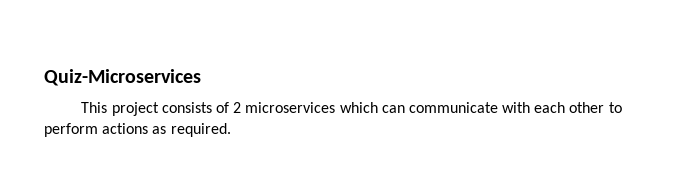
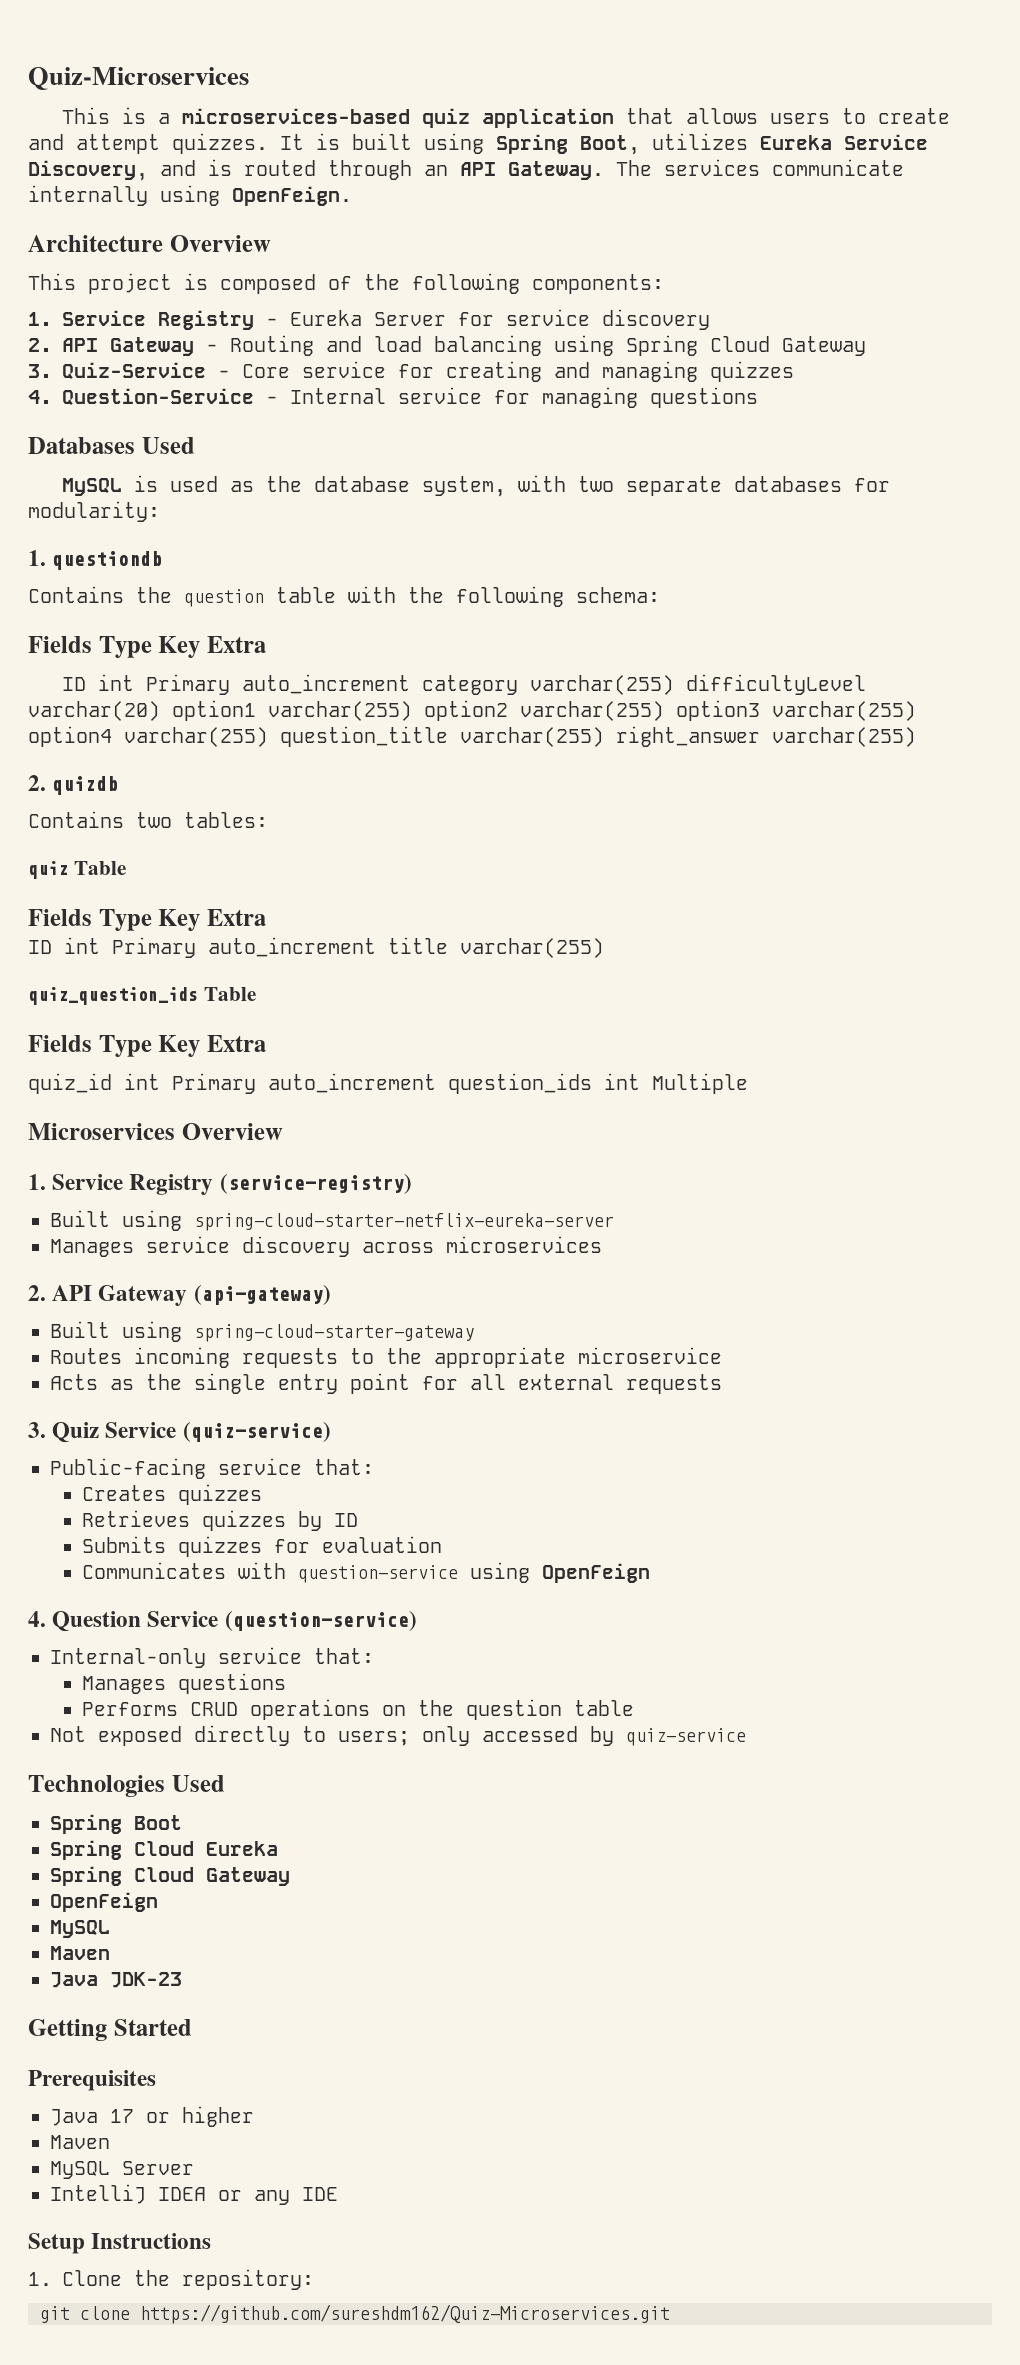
[111,102,622,116] [44,123,231,137] project consists of 2 microservices which can communicate with each other to perform actions as required. -> [121,107,950,128] [28,133,928,155] [28,159,904,181] [28,185,352,206] [28,235,271,252] [28,273,664,294] [28,309,710,330] [28,335,866,356] [28,361,794,382] [28,387,758,408] [28,437,195,454] [61,475,890,497] [28,501,160,522] [28,550,163,570] [28,586,660,607] [28,636,266,658] [61,674,866,695] [28,700,916,721] [28,726,916,747] [28,775,119,795] [28,811,268,828] [28,861,126,879] [28,909,266,931] [28,937,604,958] [28,987,256,1005] [28,1035,266,1057] [28,1073,748,1094] [28,1123,283,1140] [28,1174,412,1195] [50,1210,614,1231] [50,1236,602,1257] [28,1285,331,1306] [50,1321,474,1342] [50,1347,722,1368] [50,1373,722,1394] [28,1422,331,1443] [50,1458,374,1479] [81,1484,262,1505] [81,1510,358,1531] [81,1536,442,1557] [81,1562,650,1583] [28,1611,417,1632] [50,1647,374,1668] [81,1673,286,1694] [81,1699,634,1720] [50,1725,746,1746] [28,1775,225,1797] [50,1814,182,1834] [50,1840,278,1860] [50,1866,290,1886] [50,1892,158,1912] [50,1920,110,1938] [50,1946,110,1960] [50,1972,182,1988] [28,2019,192,2041] [28,2070,156,2091] [50,2106,254,2127] [50,2135,110,2149] [50,2161,194,2179] [50,2184,338,2205] [28,2233,212,2254] [28,2269,314,2290] [40,2304,670,2324] is a microservices-based quiz application that allows users to create and attempt quizzes. It is built using Spring Boot, utilizes Eureka Service Discovery, and is routed through an API Gateway. The services communicate internally using OpenFeign. // Architecture Overview // This project is composed of the following components: // 1. Service Registry - Eureka Server for service discovery // 2. API Gateway - Routing and load balancing using Spring Cloud Gateway // 3. Quiz-Service - Core service for creating and managing quizzes // 4. Question-Service - Internal service for managing questions // Databases Used // MySQL is used as the database system, with two separate databases for modularity: // 1. questiondb // Contains the question table with the following schema: // Fields Type Key Extra // ID int Primary auto_increment category varchar(255) difficultyLevel varchar(20) option1 varchar(255) option2 varchar(255) option3 varchar(255) option4 varchar(255) question_title varchar(255) right_answer varchar(255) // 2. quizdb // Contains two tables: // quiz Table // Fields Type Key Extra // ID int Primary auto_increment title varchar(255) // quiz_question_ids Table // Fields Type Key Extra // quiz_id int Primary auto_increment question_ids int Multiple // Microservices Overview // 1. Service Registry (service-registry) // Built using spring-cloud-starter-netflix-eureka-server // Manages service discovery across microservices // 2. API Gateway (api-gateway) // Built using spring-cloud-starter-gateway // Routes incoming requests to the appropriate microservice // Acts as the single entry point for all external requests // 3. Quiz Service (quiz-service) // Public-facing service that: // Creates quizzes // Retrieves quizzes by ID // Submits quizzes for evaluation // Communicates with question-service using OpenFeign // 4. Question Service (question-service) // Internal-only service that: // Manages questions // Performs CRUD operations on the question table // Not exposed directly to users; only accessed by quiz-service // Technologies Used // Spring Boot // Spring Cloud Eureka // Spring Cloud Gateway // OpenFeign // MySQL // Maven // Java JDK-23 // Getting Started // Prerequisites // Java 17 or higher // Maven // MySQL Server // IntelliJ IDEA or any IDE // Setup Instructions // 1. Clone the repository: // git clone https://github.com/sureshdm162/Quiz-Microservices.git

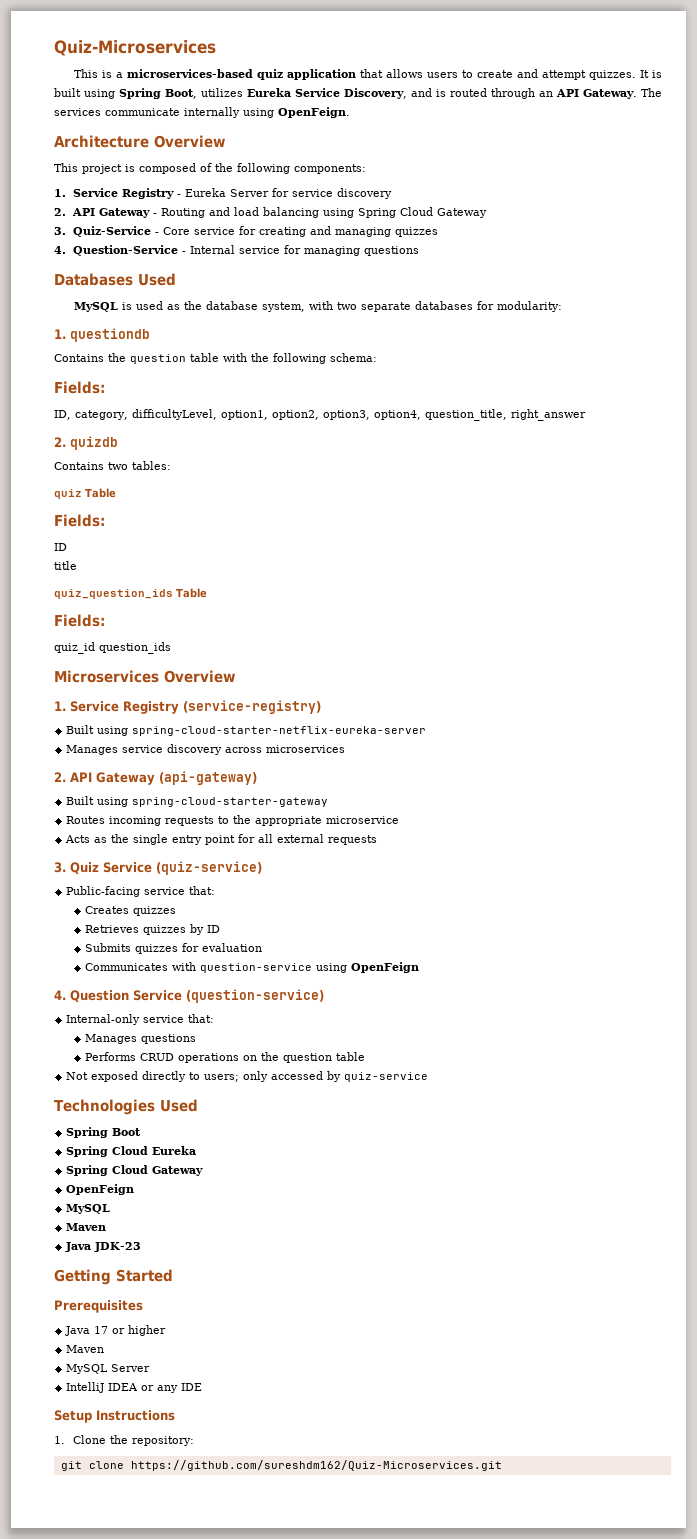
[28,636,266,658] [61,674,866,695] [28,700,916,721] [28,726,604,747] Fields Type Key Extra // ID int Primary auto_increment category varchar(255) difficultyLevel varchar(20) option1 varchar(255) option2 varchar(255) option3 varchar(255) option4 varchar(255) question_title varchar(255) -> [54,381,105,394] [54,409,507,421] Fields: // ID, category, difficultyLevel, option1, option2, option3, option4, question_title,
[772,727,916,747] varchar(255) -> (586, 415) none
[28,909,266,931] [28,937,376,958] Fields Type Key Extra // ID int Primary auto_increment -> [54,514,105,527] [54,543,67,551] Fields: // ID //
[460,938,604,958] varchar(255) -> (77, 565) none
[28,1035,266,1057] [28,1073,436,1094] Fields Type Key Extra // quiz_id int Primary auto_increment -> [54,614,105,627] [54,642,95,654] Fields: // quiz_id
[604,1073,748,1094] int Multiple -> (171, 648) none

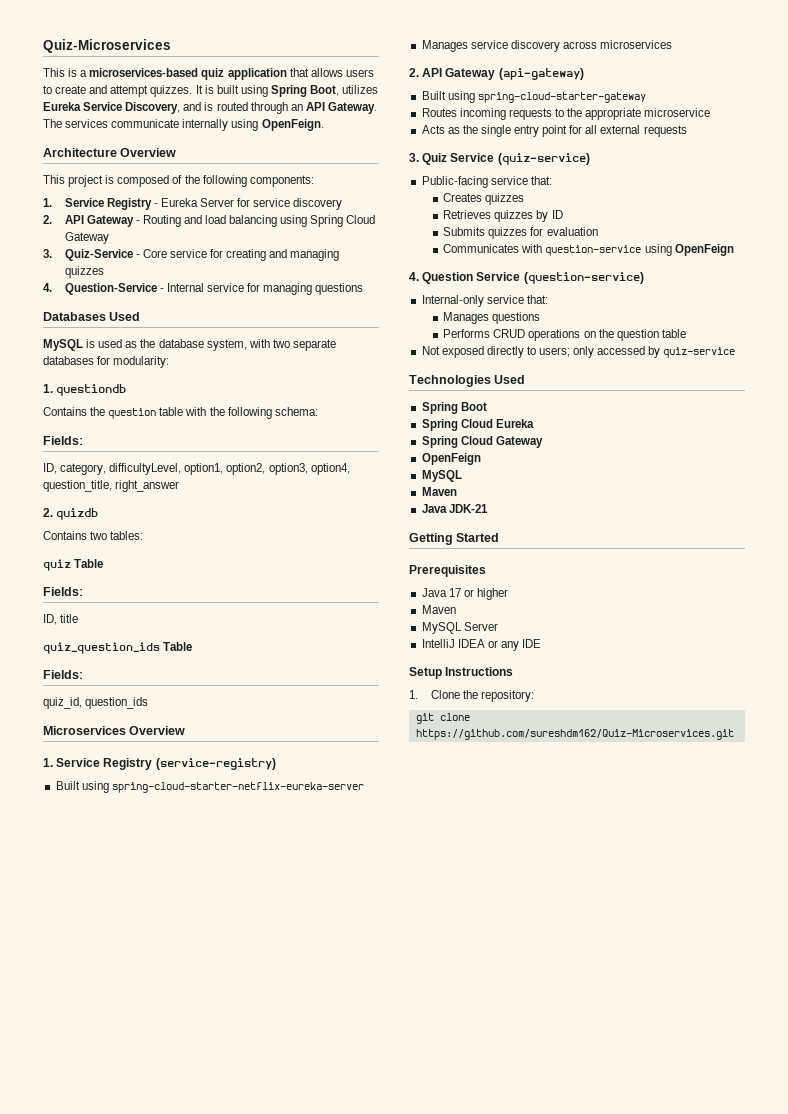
[54,543,67,551] ID // -> [43,614,57,625] ID,
[54,642,95,654] quiz_id -> [43,697,82,709] quiz_id,
[94,1242,142,1252] JDK-23 -> [448,504,488,513] JDK-21

